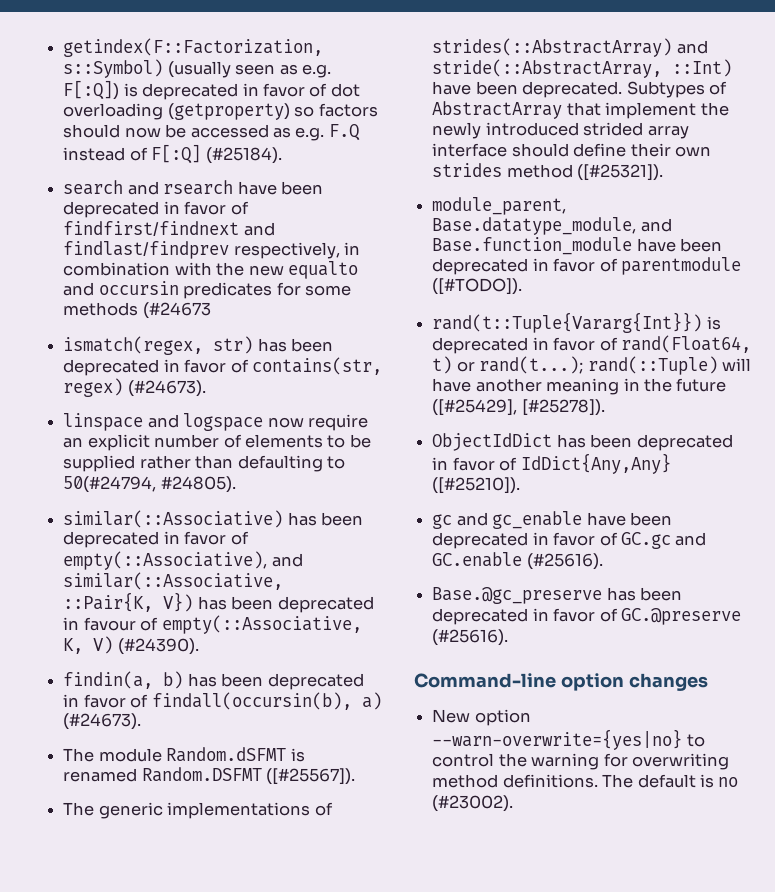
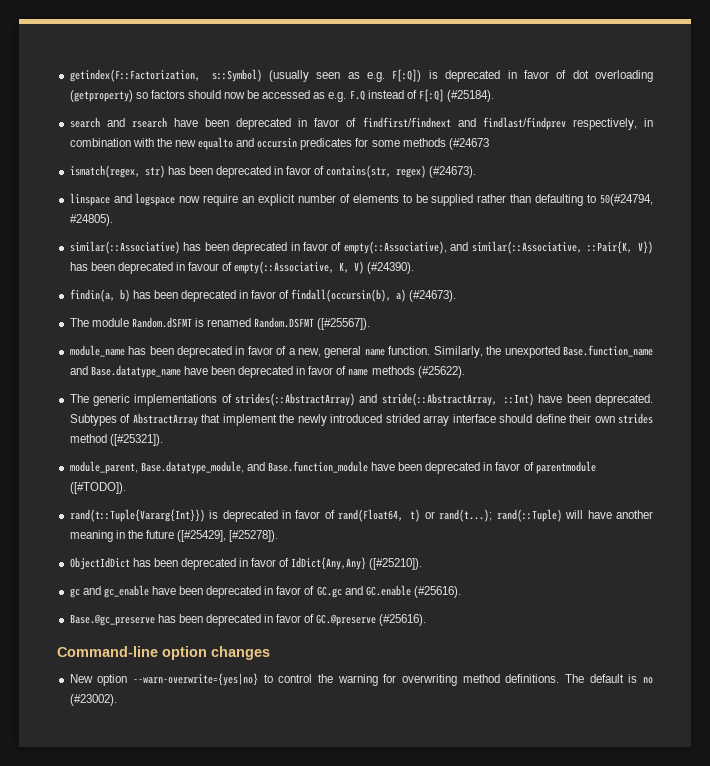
(356, 776) none -> [69,345,654,358] [69,365,465,378] // module_name has been deprecated in favor of a new, general name function. Similarly, the unexported Base.function_name and Base.datatype_name have been deprecated in favor of name methods (#25622).

